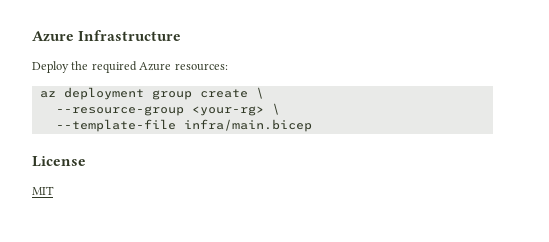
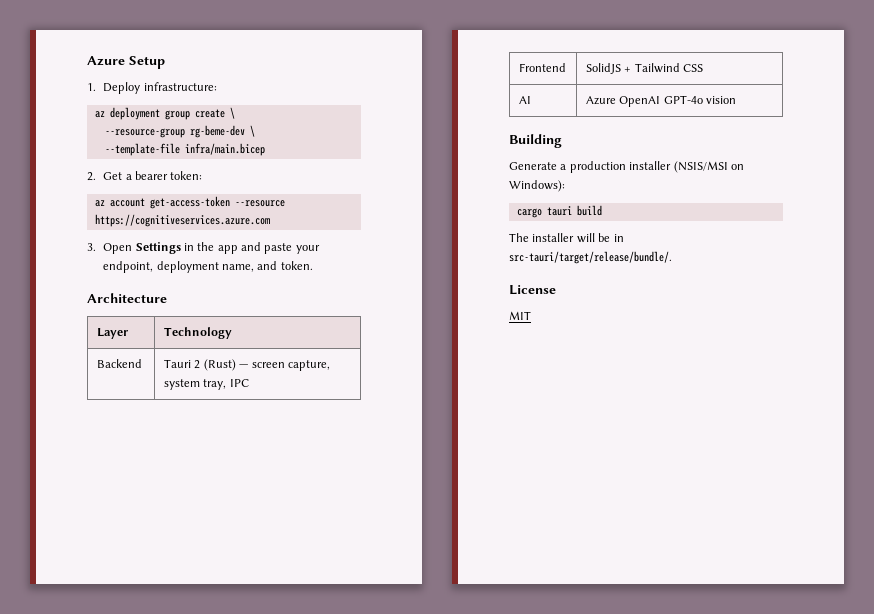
[32,30,182,42] [32,61,228,73] Azure Infrastructure // Deploy the required Azure resources: -> [87,56,165,69] [87,82,217,94] Azure Setup // 1. Deploy infrastructure:
[191,106,264,116] <your-rg> -> [189,125,245,138] rg-beme-dev
(312, 125) none -> [87,171,203,181] [94,196,285,209] [94,214,270,227] [87,242,320,254] [103,261,313,273] [87,293,167,303] [96,328,128,339] [163,327,232,339] [96,359,142,368] [163,359,330,371] [163,379,249,390] [518,63,566,72] [585,63,704,74] [518,96,531,104] [585,95,737,107] [509,134,562,148] [509,161,744,173] [509,180,565,192] [516,205,602,218] [509,233,624,243] [509,251,672,264] // 2. Get a bearer token: // az account get-access-token --resource https://cognitiveservices.azure.com // 3. Open Settings in the app and paste your endpoint, deployment name, and token. // Architecture // Layer | Technology // Backend | Tauri 2 (Rust) — screen capture, system tray, IPC // Frontend | SolidJS + Tailwind CSS // AI | Azure OpenAI GPT-4o vision // Building // Generate a production installer (NSIS/MSI on Windows): // cargo tauri build // The installer will be in src-tauri/target/release/bundle/.

